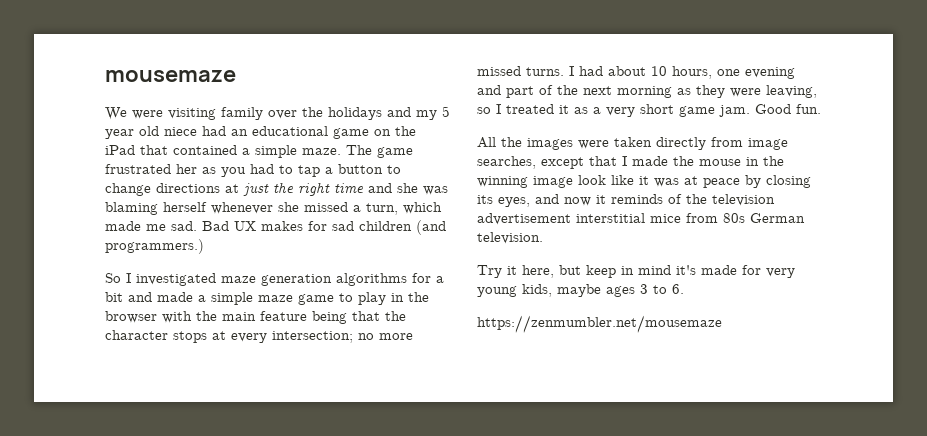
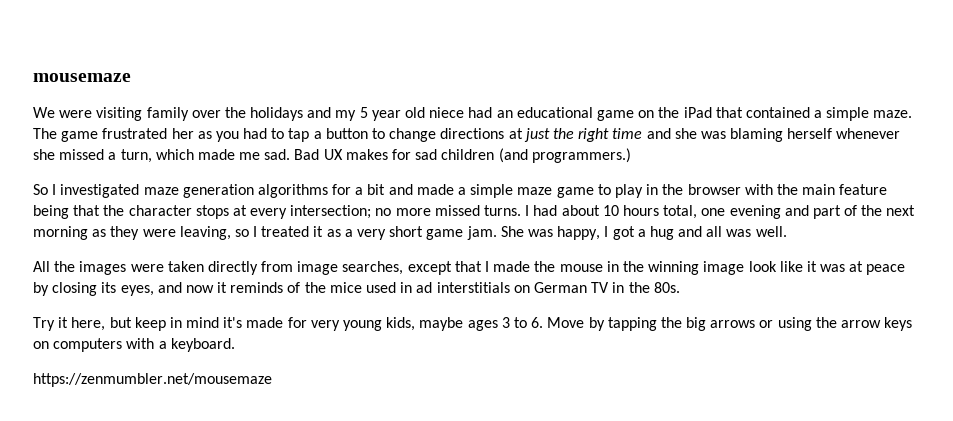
[672,66,712,79] hours, -> [622,205,698,219] hours total,
[755,104,821,114] Good fun. -> [500,226,787,240] She was happy, I got a hug and all was well.
[712,194,775,206] [477,213,805,225] [477,232,543,244] television advertisement interstitial mice from 80s German television. -> [329,282,680,293] mice used in ad interstitials on German TV in the 80s.
(684, 289) none -> [547,317,913,331] [33,338,235,352] Move by tapping the big arrows or using the arrow keys on computers with a keyboard.

